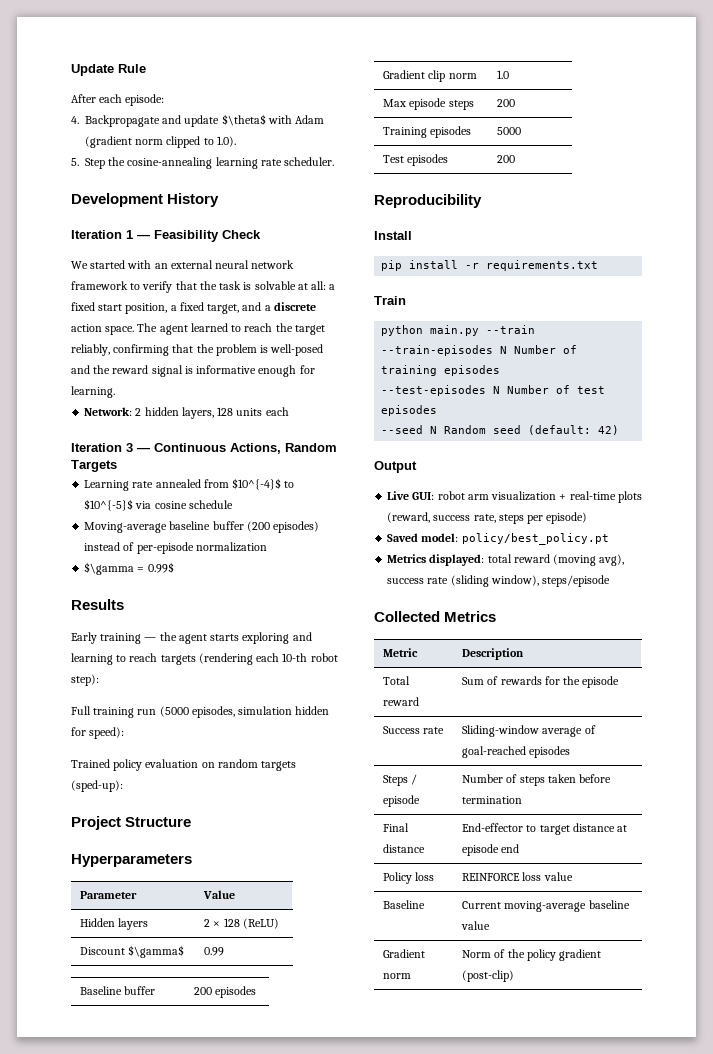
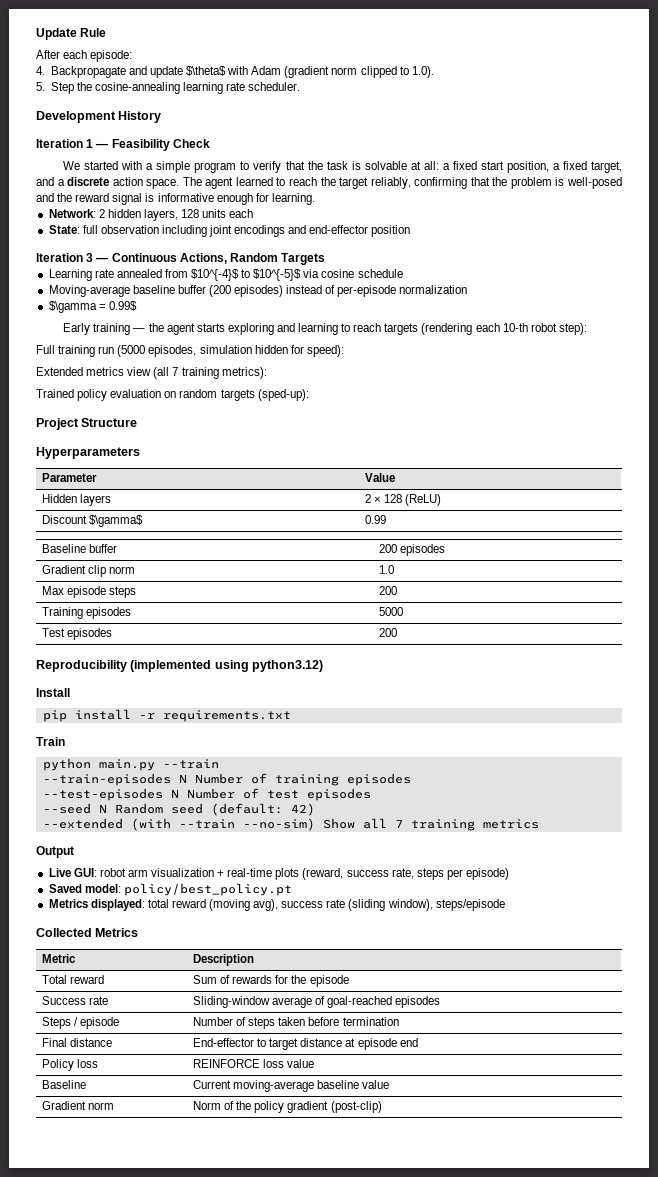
[154,260,295,269] [71,281,128,290] an external neural network framework -> [146,161,237,173] a simple program
(289, 411) none -> [48,225,411,237] // State: full observation including joint encodings and end-effector position
[71,599,124,610] // Results -> (137, 306) none
(125, 733) none -> [36,367,267,379] // Extended metrics view (all 7 training metrics):
(482, 201) none -> [130,660,324,672] (implemented using python3.12)
(620, 430) none -> [42,818,539,831] // --extended (with --train --no-sim) Show all 7 training metrics

